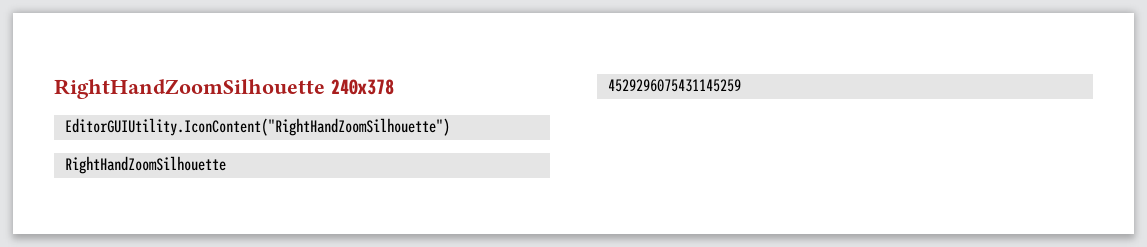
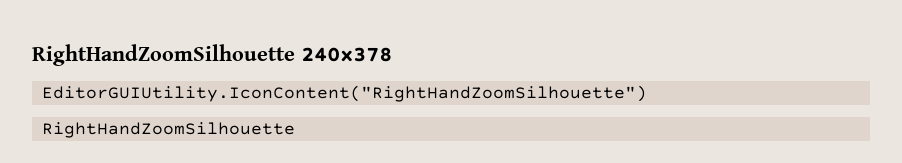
[607,79,741,92] // 4529296075431145259 -> (296, 130) none

